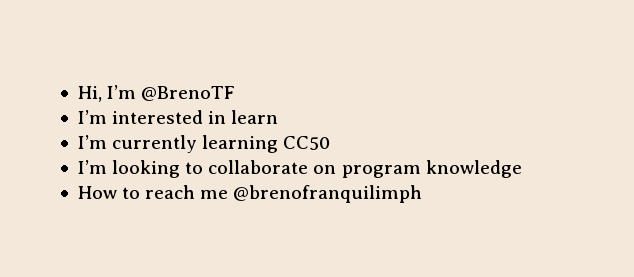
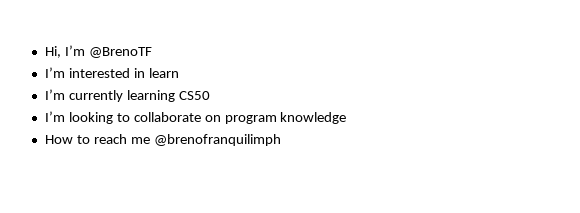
[283,136,331,150] CC50 -> [178,91,210,100] CS50

